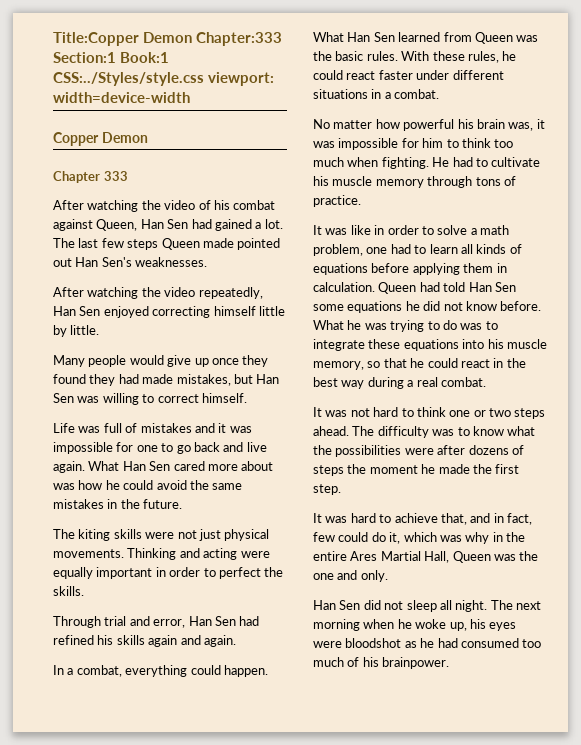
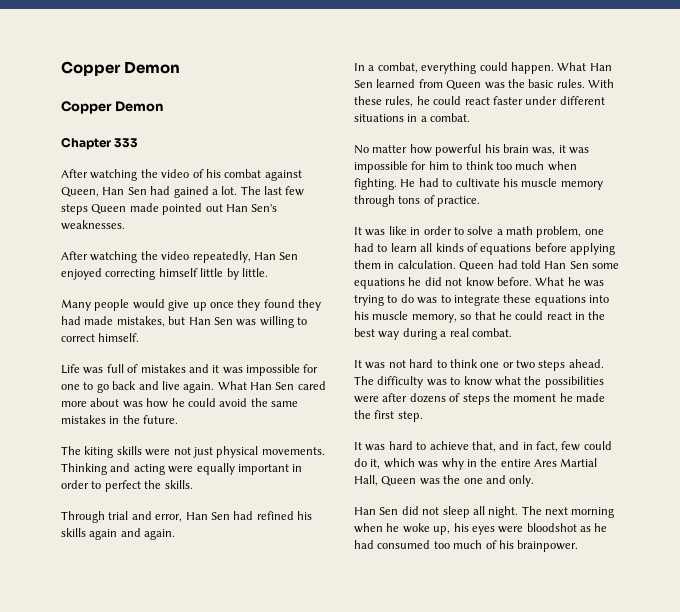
[53,32,283,46] [53,52,170,63] [53,72,275,86] [53,92,190,103] Title:Copper Demon Chapter:333 Section:1 Book:1 CSS:../Styles/style.css viewport: width=device-width -> [61,61,181,76] Copper Demon

